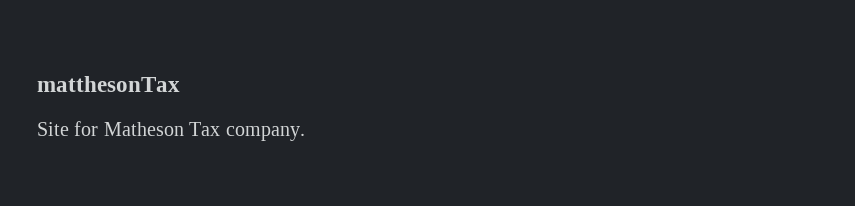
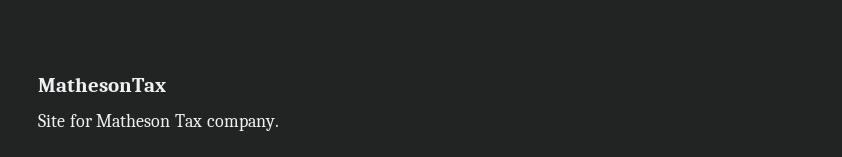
[37,76,180,92] matthesonTax -> [38,77,166,92] MathesonTax

